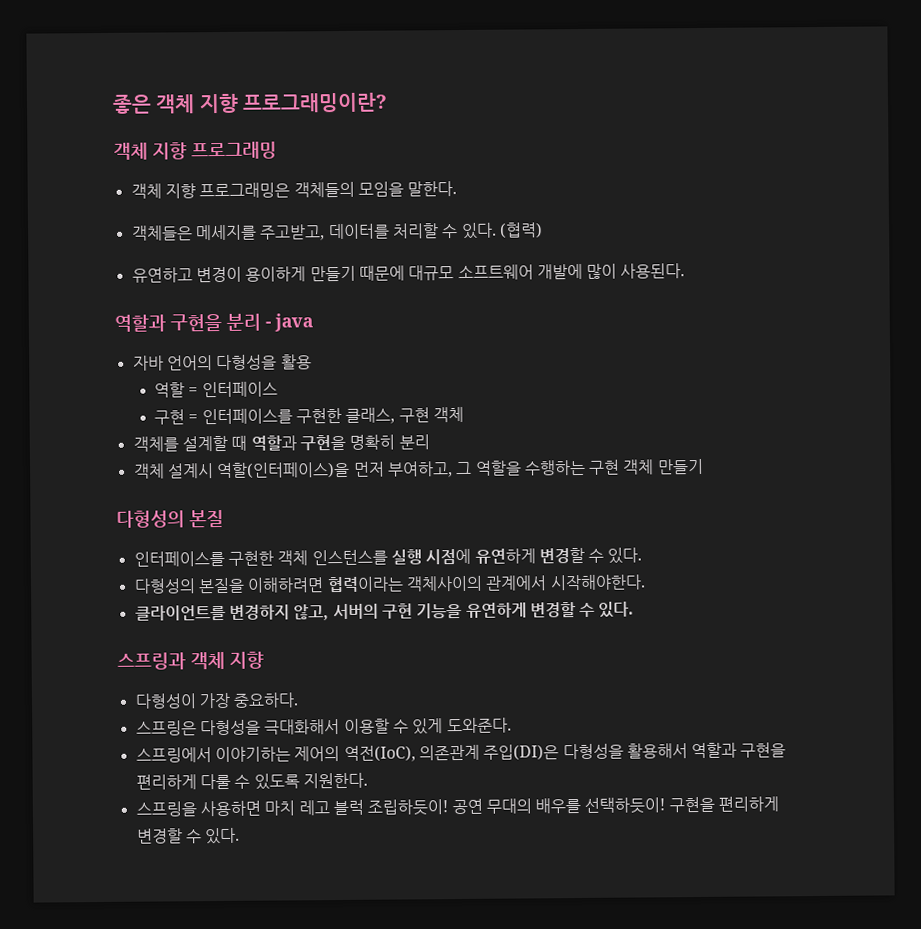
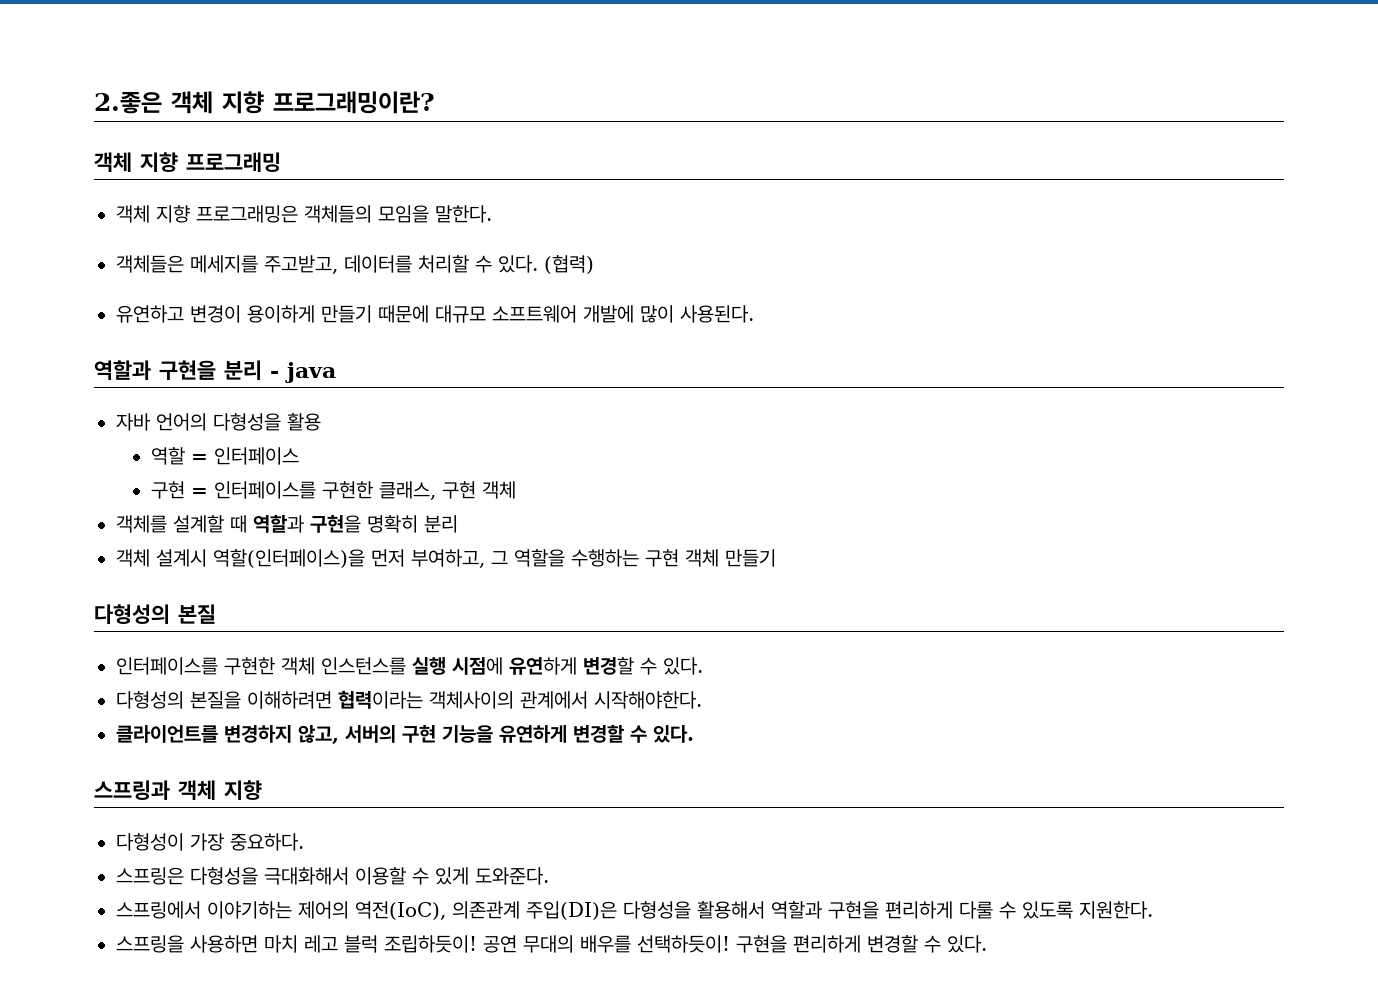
[112,94,152,114] 좋은 -> [94,91,162,114] 2.좋은

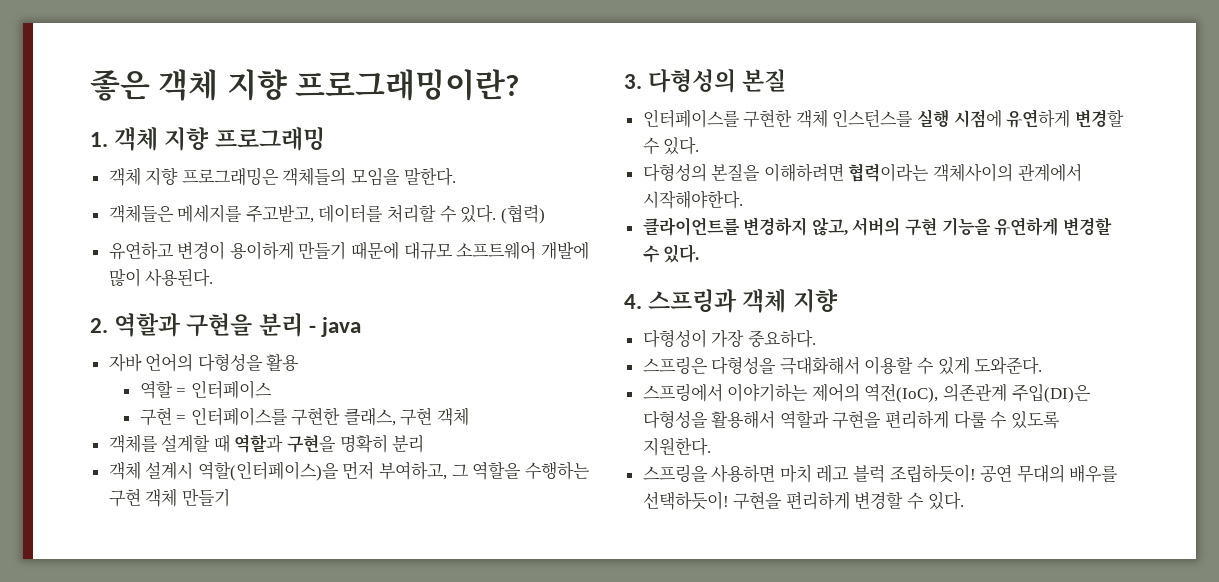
[94,91,162,114] 2.좋은 -> [90,70,150,101] 좋은
(435, 102) none -> [90,132,108,147] 1.
(754, 314) none -> [90,318,108,333] 2.
(776, 558) none -> [624,74,642,89] 3.
(694, 734) none -> [624,294,642,309] 4.

